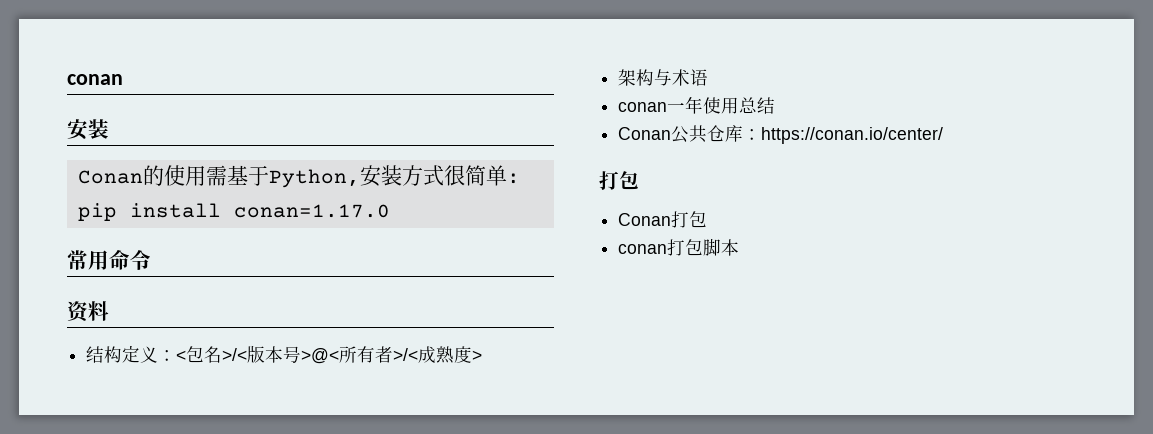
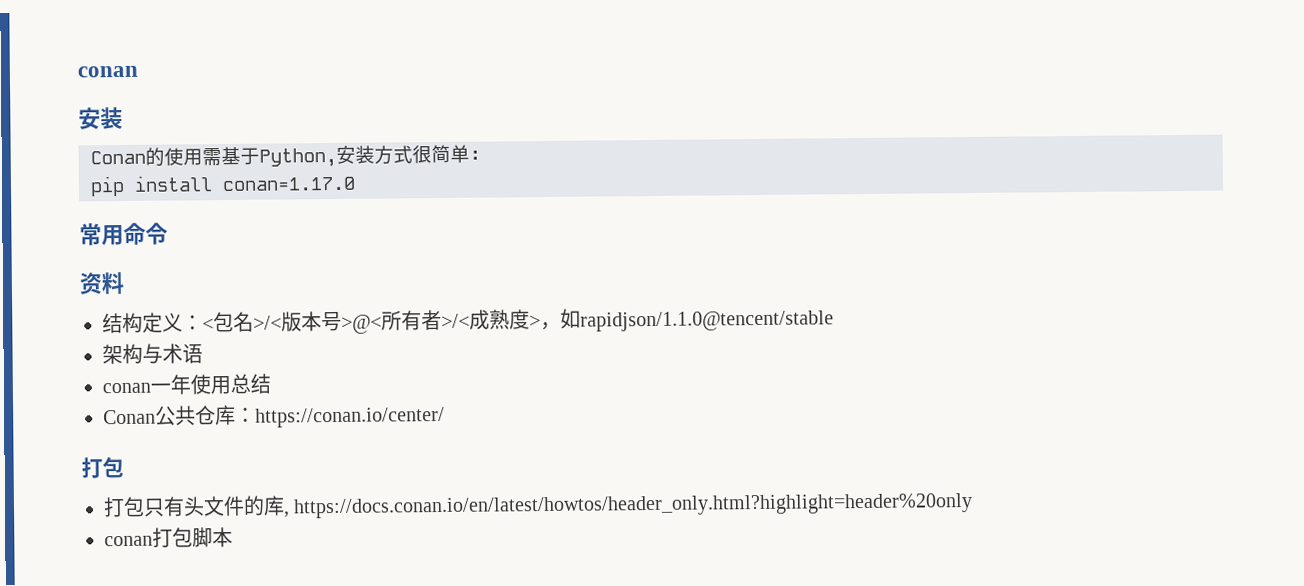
(483, 355) none -> [540,308,834,332] ，如rapidjson/1.1.0@tencent/stable
[618,211,708,228] Conan打包 -> [103,492,974,519] 打包只有头文件的库, https://docs.conan.io/en/latest/howtos/header_only.html?highlight=header%20only

